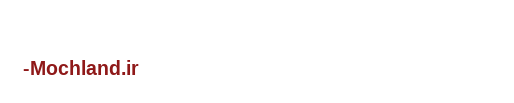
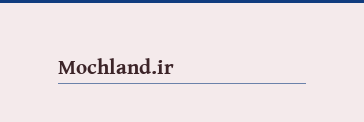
[23,60,139,75] -Mochland.ir -> [58,58,174,74] Mochland.ir

